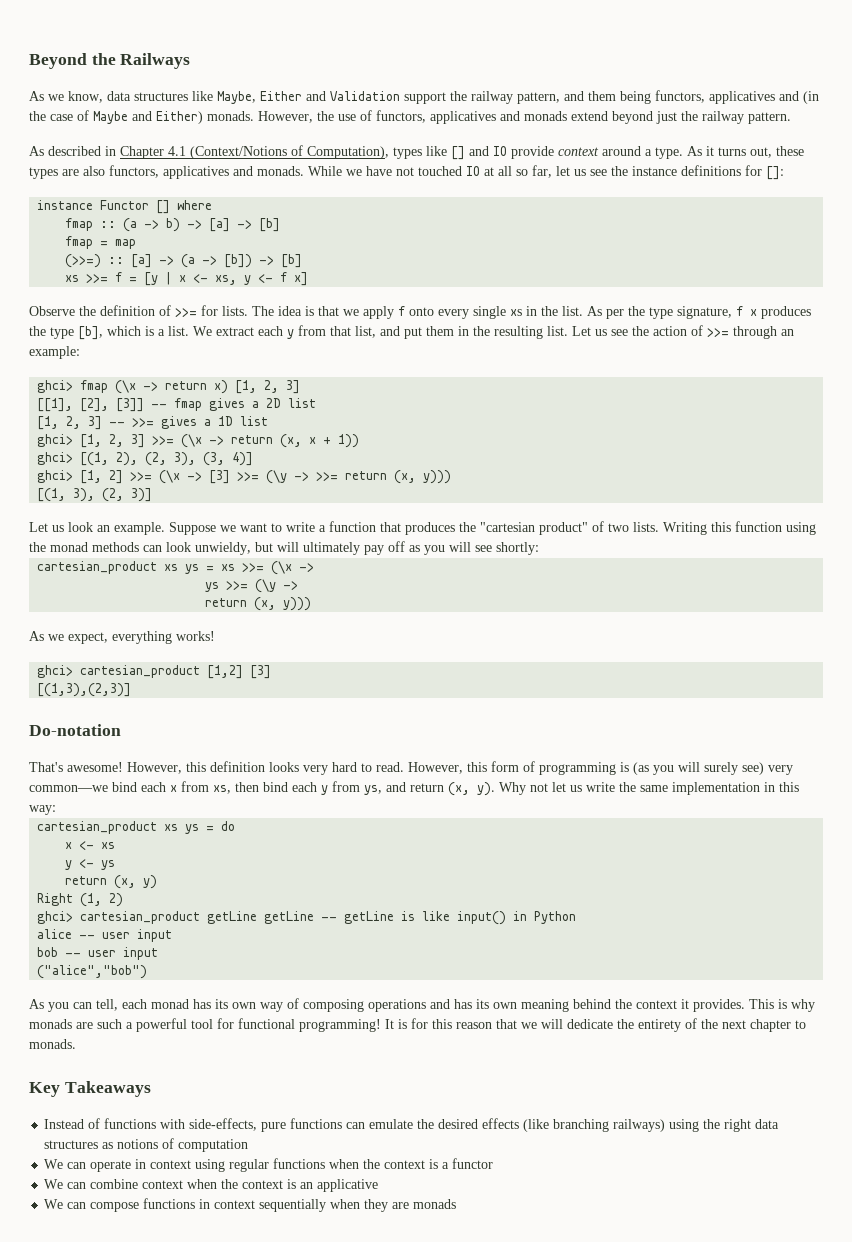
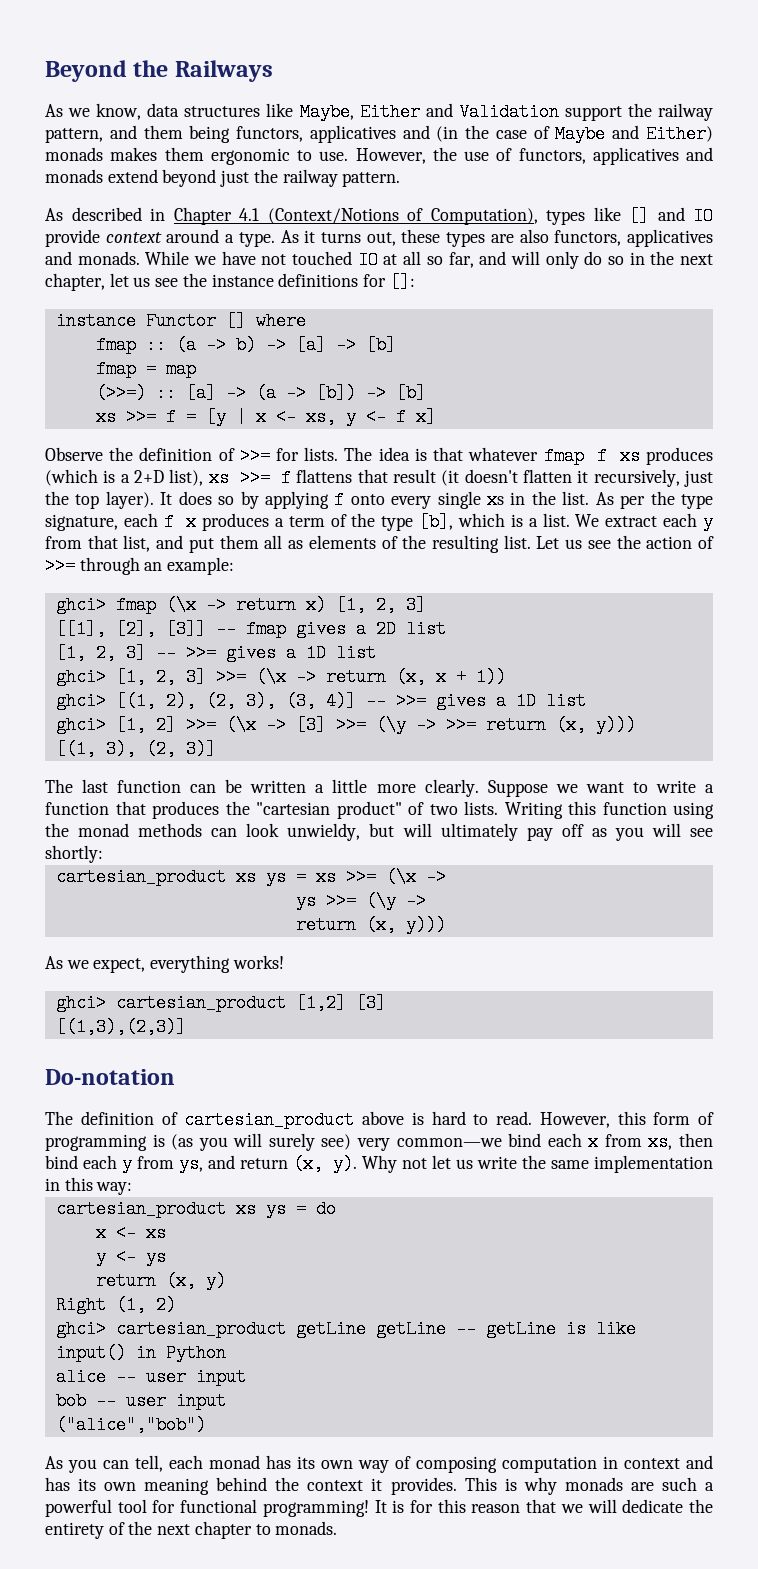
[207,111,254,121] monads. -> [45,147,349,165] monads makes them ergonomic to use.
(552, 171) none -> [479,251,714,269] [45,273,105,291] and will only do so in the next chapter,
[343,306,394,319] we apply -> [468,447,713,465] [45,469,714,487] [45,491,329,509] whatever fmap f xs produces (which is a 2+D list), xs >>= f flattens that result (it doesn't flatten it recursively, just the top layer). It does so by applying
(732, 312) none -> [123,513,158,527] each
(811, 312) none -> [274,514,347,527] a term of
[458,326,469,336] in -> [264,535,398,549] all as elements of
(254, 459) none -> [365,692,586,710] -- >>= gives a 1D list
[29,522,165,535] Let us look an example. -> [45,779,479,797] The last function can be written a little more clearly.
[29,761,328,775] That's awesome! However, this definition looks very -> [45,1111,424,1129] The definition of cartesian_product above is
[368,999,426,1012] operations -> [502,1456,680,1473] computation in context
[29,1081,151,1097] [44,1118,780,1132] [44,1138,249,1152] [44,1158,494,1172] [44,1179,379,1192] [44,1198,457,1212] // Key Takeaways // Instead of functions with side-effects, pure functions can emulate the desired effects (like branching railways) using the right data structures as notions of computation // We can operate in context using regular functions when the context is a functor // We can combine context when the context is an applicative // We can compose functions in context sequentially when they are monads -> (338, 1528) none

